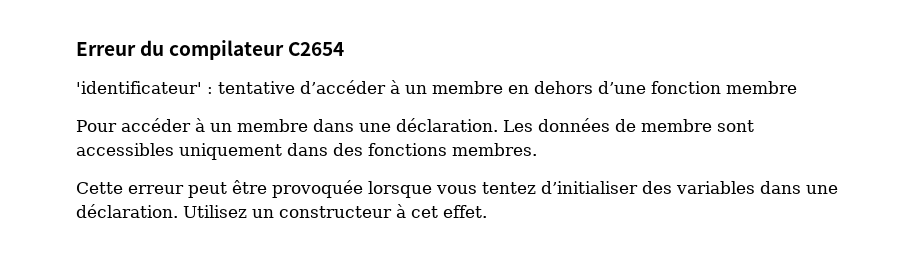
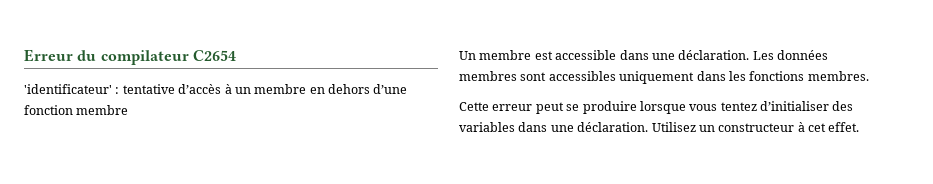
[300,80,386,94] d’accéder -> [178,84,222,94] d’accès
[76,118,308,132] Pour accéder à un membre -> [459,50,617,60] Un membre est accessible
[615,119,712,132] de membre -> [459,71,517,81] membres
[333,143,363,156] des -> [728,71,746,81] les
[232,180,363,198] être provoquée -> [566,101,637,114] se produire

